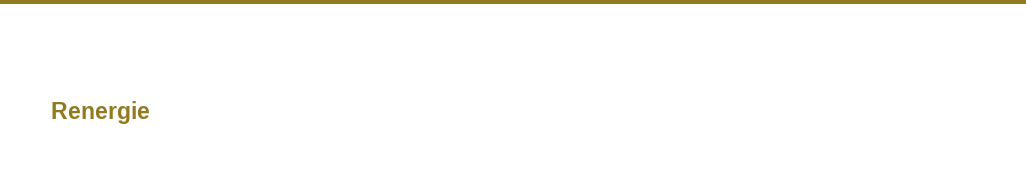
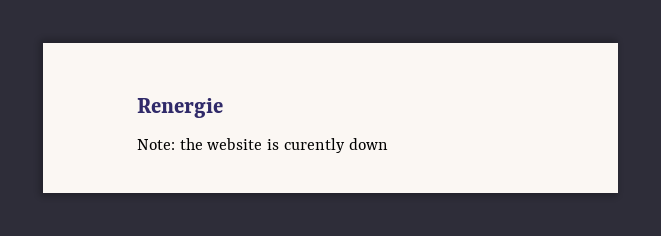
(150, 112) none -> [137,138,388,153] // Note: the website is curently down

